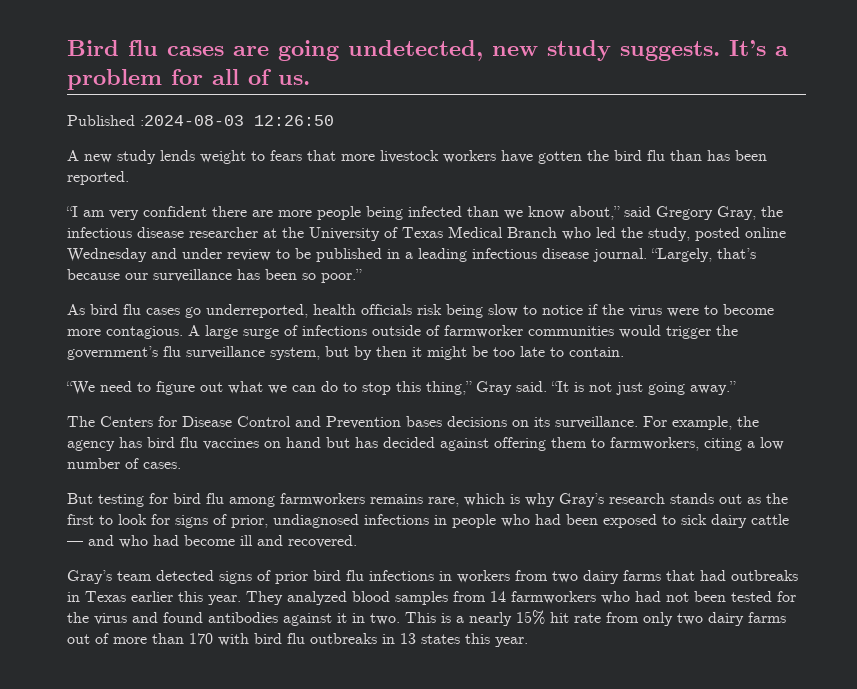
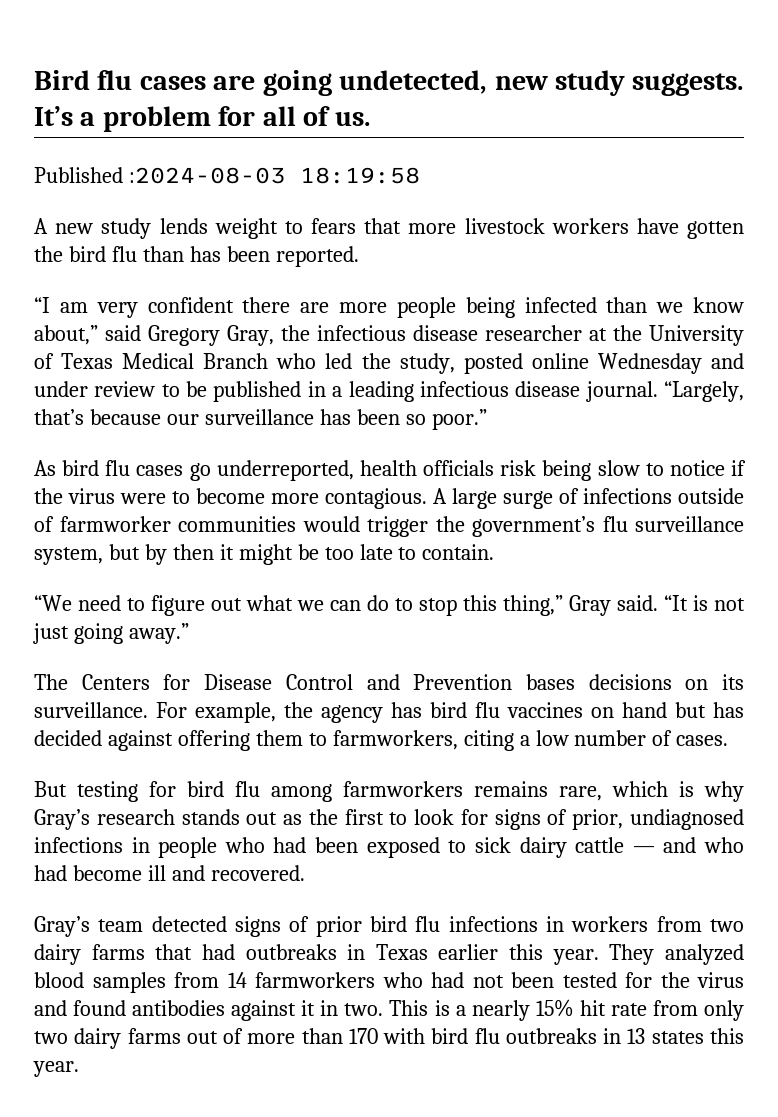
[254,115,334,126] 12:26:50 -> [299,167,420,184] 18:19:58

